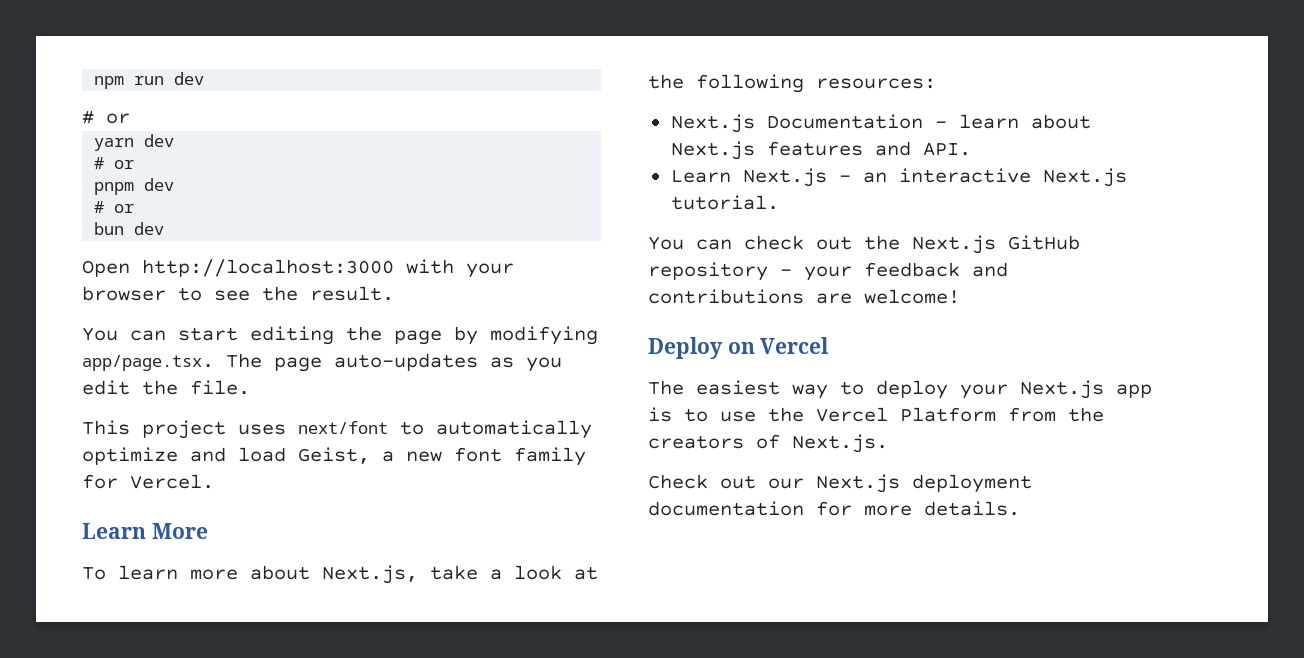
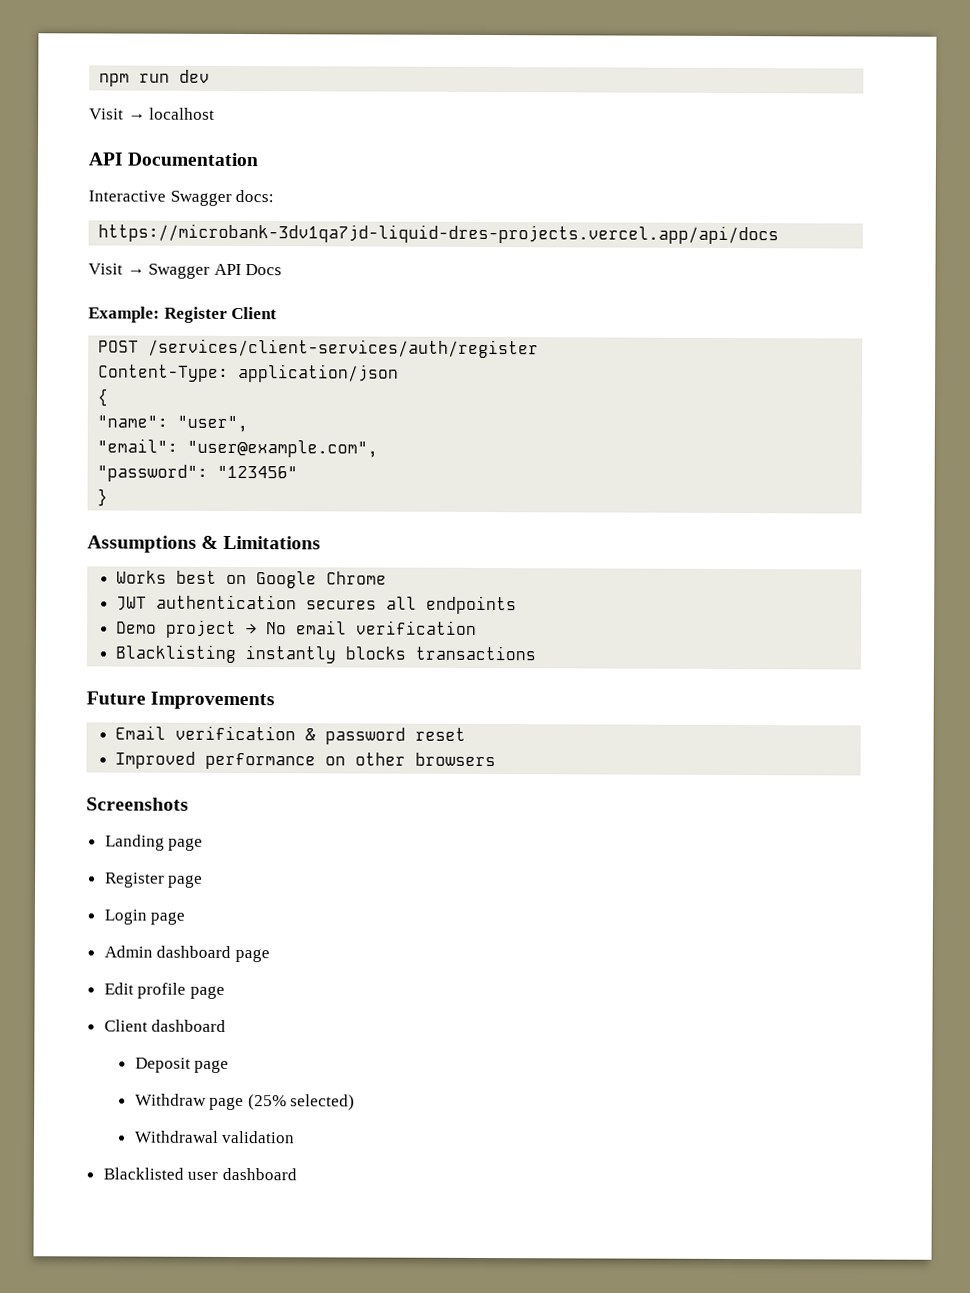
[82,110,130,124] [94,134,175,151] [94,157,135,169] [94,178,175,195] [94,201,135,213] [94,222,165,235] [82,259,514,278] [82,286,394,301] [82,326,598,345] [82,353,562,372] [82,380,250,395] [82,420,592,439] [82,447,586,466] [82,474,214,489] [82,523,208,539] [82,565,598,584] [648,74,936,93] [670,114,1091,133] [670,141,971,160] [670,168,1127,187] [670,195,779,210] [648,235,1080,254] [648,262,1008,281] [648,289,960,304] [648,337,830,359] [648,380,1152,399] [648,407,1104,422] [648,434,888,453] [648,474,1032,493] [648,501,1020,516] # or // yarn dev // # or // pnpm dev // # or // bun dev // Open http://localhost:3000 with your browser to see the result. // You can start editing the page by modifying app/page.tsx. The page auto-updates as you edit the file. // This project uses next/font to automatically optimize and load Geist, a new font family for Vercel. // Learn More // To learn more about Next.js, take a look at the following resources: // Next.js Documentation - learn about Next.js features and API. // Learn Next.js - an interactive Next.js tutorial. // You can check out the Next.js GitHub repository - your feedback and contributions are welcome! // Deploy on Vercel // The easiest way to deploy your Next.js app is to use the Vercel Platform from the creators of Next.js. // Check out our Next.js deployment documentation for more details. -> [89,107,216,120] [88,152,259,167] [88,189,275,206] [98,223,780,245] [88,263,283,279] [88,306,278,323] [98,338,540,359] [98,364,400,383] [97,388,110,407] [97,415,249,433] [97,438,379,458] [97,464,299,482] [97,488,109,507] [87,535,321,553] [115,570,387,589] [115,594,517,615] [115,619,477,639] [114,644,537,664] [86,691,276,710] [114,725,466,745] [114,751,496,770] [86,797,189,811] [104,834,204,851] [104,872,204,888] [103,909,186,925] [103,945,270,963] [103,982,225,999] [103,1019,227,1032] [134,1057,230,1073] [134,1093,356,1111] [134,1130,296,1144] [102,1167,297,1181] Visit → localhost // API Documentation // Interactive Swagger docs: // https://microbank-3dv1qa7jd-liquid-dres-projects.vercel.app/api/docs // Visit → Swagger API Docs // Example: Register Client // POST /services/client-services/auth/register // Content-Type: application/json // { // "name": "user", // "email": "user@example.com", // "password": "123456" // } // Assumptions & Limitations // Works best on Google Chrome // JWT authentication secures all endpoints // Demo project → No email verification // Blacklisting instantly blocks transactions // Future Improvements // Email verification & password reset // Improved performance on other browsers // Screenshots // Landing page // Register page // Login page // Admin dashboard page // Edit profile page // Client dashboard // Deposit page // Withdraw page (25% selected) // Withdrawal validation // Blacklisted user dashboard

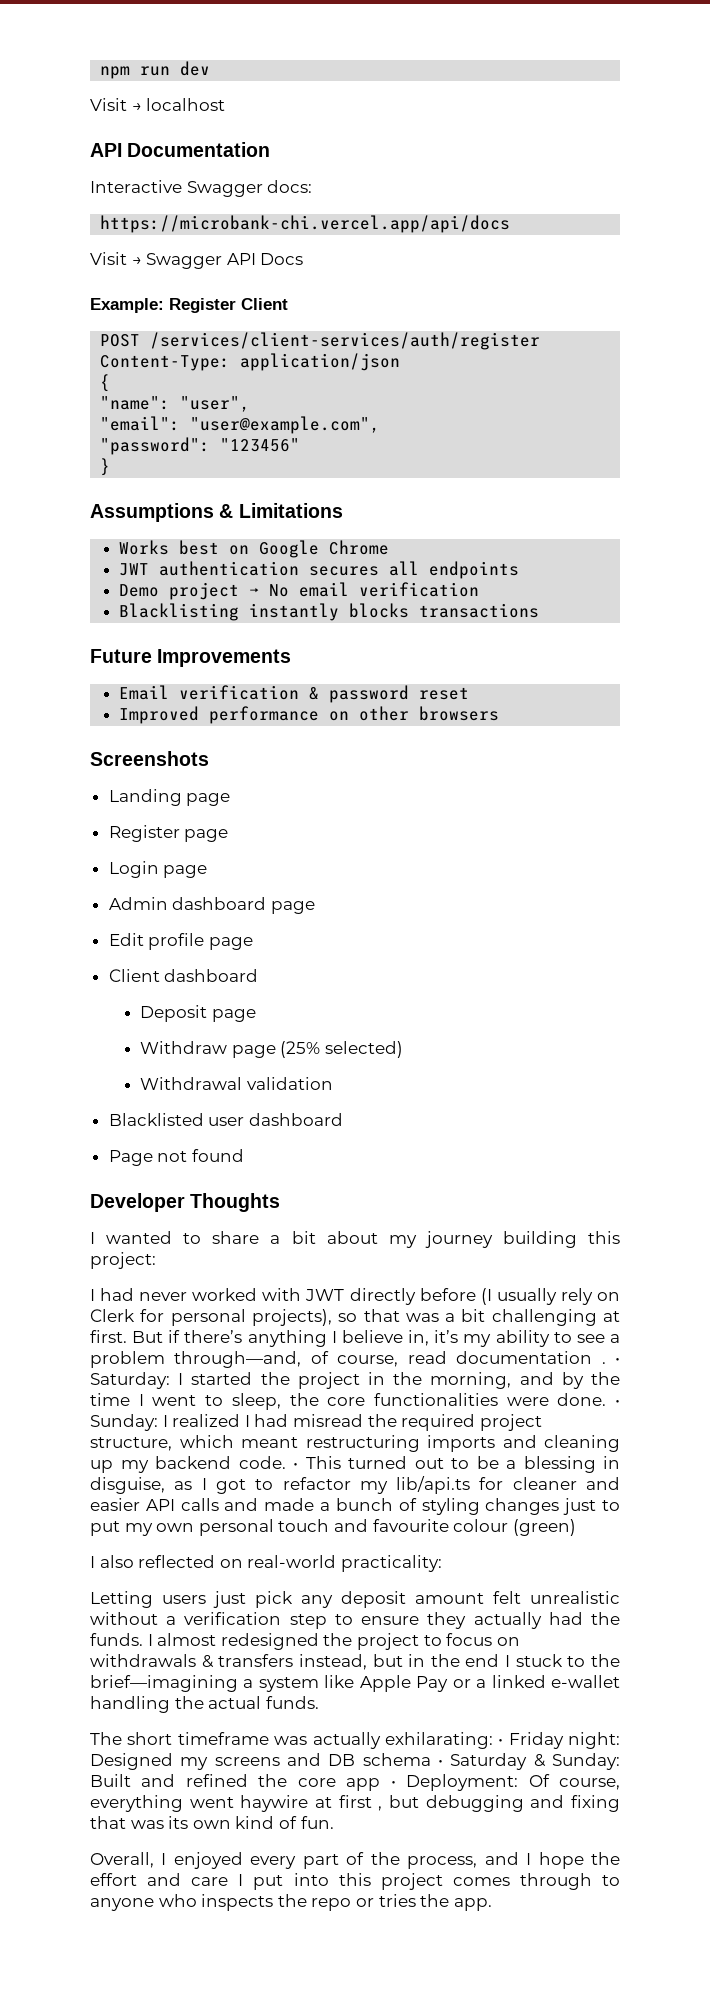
[98,223,780,245] https://microbank-3dv1qa7jd-liquid-dres-projects.vercel.app/api/docs -> [100,215,511,233] https://microbank-chi.vercel.app/api/docs
(297, 1174) none -> [108,1149,244,1166] [90,1193,281,1212] [90,1231,620,1248] [90,1252,156,1269] [90,1288,620,1305] [90,1309,621,1326] [90,1330,620,1347] [90,1351,621,1368] [90,1372,620,1389] [90,1393,620,1410] [90,1414,542,1431] [90,1435,620,1452] [90,1456,620,1473] [90,1476,620,1494] [90,1498,620,1515] [90,1519,576,1536] [90,1555,442,1572] [90,1591,620,1608] [90,1612,620,1629] [90,1633,520,1650] [90,1654,620,1670] [90,1675,620,1692] [90,1696,319,1713] [90,1732,620,1749] [90,1753,620,1770] [90,1774,620,1791] [90,1795,620,1812] [90,1816,334,1829] [90,1852,620,1869] [90,1873,620,1890] [90,1894,492,1911] // Page not found // Developer Thoughts // I wanted to share a bit about my journey building this project: // I had never worked with JWT directly before (I usually rely on Clerk for personal projects), so that was a bit challenging at first. But if there’s anything I believe in, it’s my ability to see a problem through—and, of course, read documentation . • Saturday: I started the project in the morning, and by the time I went to sleep, the core functionalities were done. • Sunday: I realized I had misread the required project structure, which meant restructuring imports and cleaning up my backend code. • This turned out to be a blessing in disguise, as I got to refactor my lib/api.ts for cleaner and easier API calls and made a bunch of styling changes just to put my own personal touch and favourite colour (green) // I also reflected on real-world practicality: // Letting users just pick any deposit amount felt unrealistic without a verification step to ensure they actually had the funds. I almost redesigned the project to focus on withdrawals & transfers instead, but in the end I stuck to the brief—imagining a system like Apple Pay or a linked e-wallet handling the actual funds. // The short timeframe was actually exhilarating: • Friday night: Designed my screens and DB schema • Saturday & Sunday: Built and refined the core app • Deployment: Of course, everything went haywire at first , but debugging and fixing that was its own kind of fun. // Overall, I enjoyed every part of the process, and I hope the effort and care I put into this project comes through to anyone who inspects the repo or tries the app.

